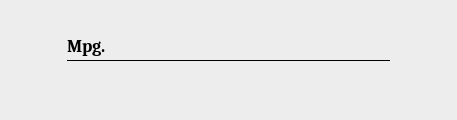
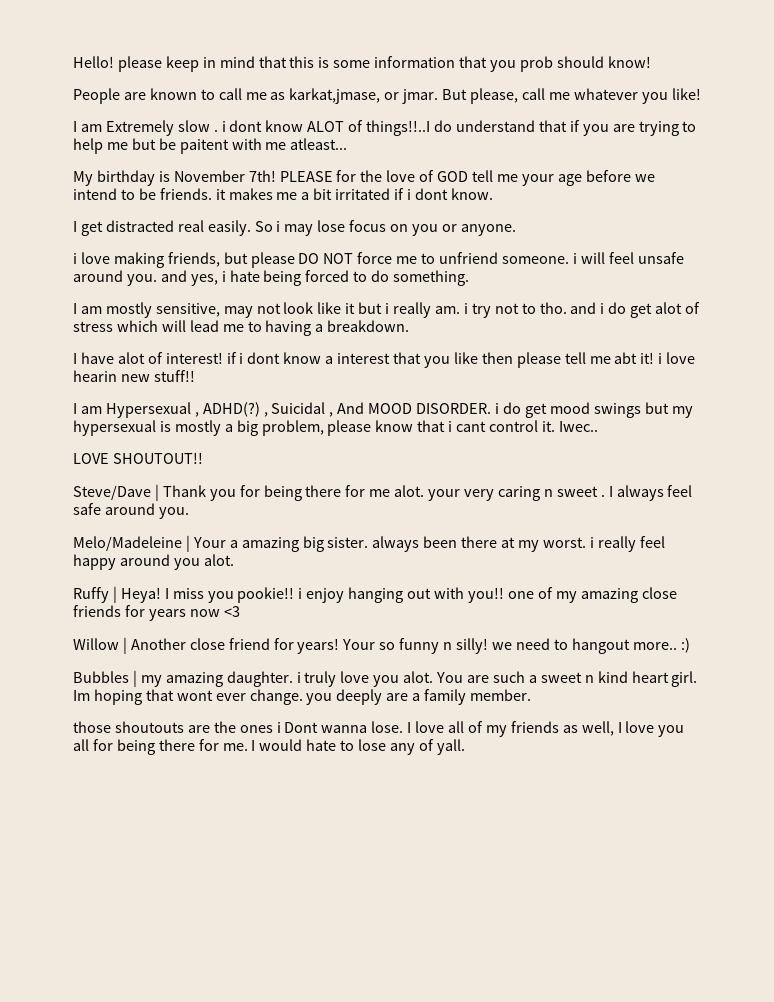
[67,40,105,56] Mpg. -> [73,56,651,72] [73,88,701,104] [73,120,697,136] [73,138,348,154] [73,170,655,186] [73,188,493,200] [73,220,516,236] [73,252,684,268] [73,270,470,286] [73,302,701,318] [73,320,410,336] [73,352,696,368] [73,370,195,382] [73,402,693,418] [73,420,598,436] [73,452,203,464] [73,484,693,501] [73,503,189,519] [73,535,665,552] [73,554,234,570] [73,586,677,603] [73,605,240,621] [73,637,690,654] [73,670,698,687] [73,689,532,705] [73,721,685,737] [73,739,465,755] Hello! please keep in mind that this is some information that you prob should know! // People are known to call me as karkat,jmase, or jmar. But please, call me whatever you like! // I am Extremely slow . i dont know ALOT of things!!..I do understand that if you are trying to help me but be paitent with me atleast... // My birthday is November 7th! PLEASE for the love of GOD tell me your age before we intend to be friends. it makes me a bit irritated if i dont know. // I get distracted real easily. So i may lose focus on you or anyone. // i love making friends, but please DO NOT force me to unfriend someone. i will feel unsafe around you. and yes, i hate being forced to do something. // I am mostly sensitive, may not look like it but i really am. i try not to tho. and i do get alot of stress which will lead me to having a breakdown. // I have alot of interest! if i dont know a interest that you like then please tell me abt it! i love hearin new stuff!! // I am Hypersexual , ADHD(?) , Suicidal , And MOOD DISORDER. i do get mood swings but my hypersexual is mostly a big problem, please know that i cant control it. Iwec.. // LOVE SHOUTOUT!! // Steve/Dave | Thank you for being there for me alot. your very caring n sweet . I always feel safe around you. // Melo/Madeleine | Your a amazing big sister. always been there at my worst. i really feel happy around you alot. // Ruffy | Heya! I miss you pookie!! i enjoy hanging out with you!! one of my amazing close friends for years now <3 // Willow | Another close friend for years! Your so funny n silly! we need to hangout more.. :) // Bubbles | my amazing daughter. i truly love you alot. You are such a sweet n kind heart girl. Im hoping that wont ever change. you deeply are a family member. // those shoutouts are the ones i Dont wanna lose. I love all of my friends as well, I love you all for being there for me. I would hate to lose any of yall.

